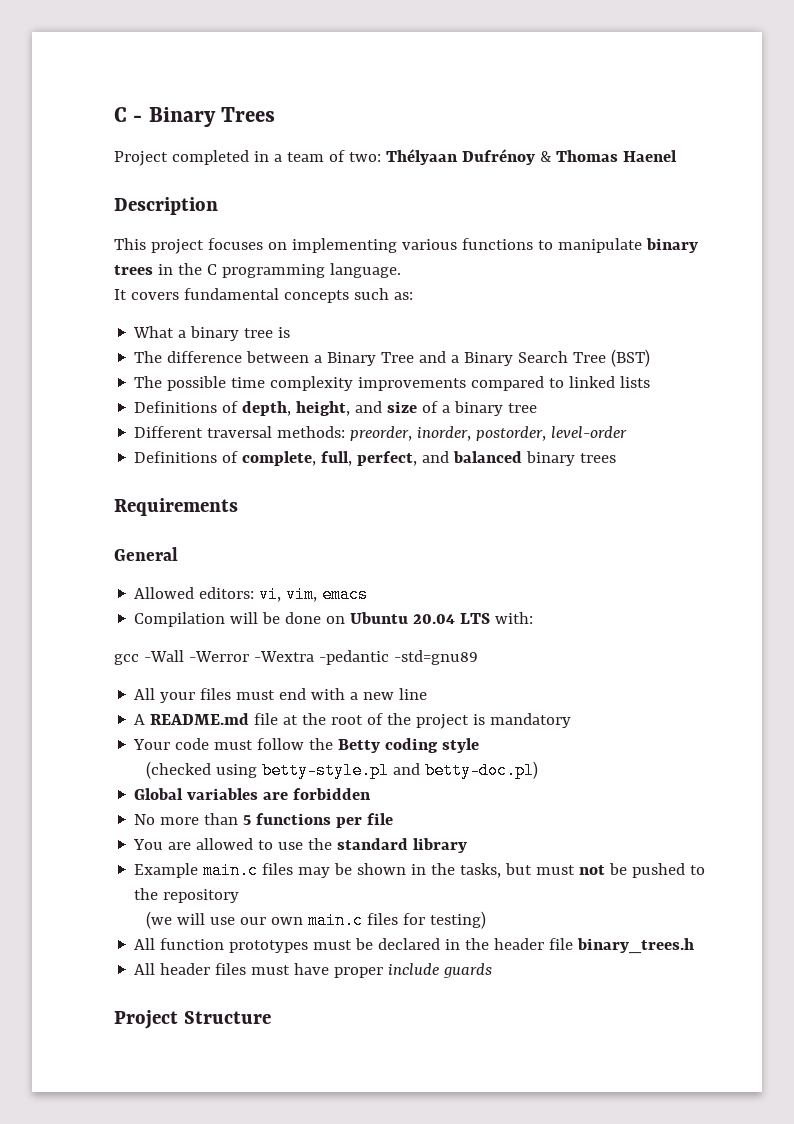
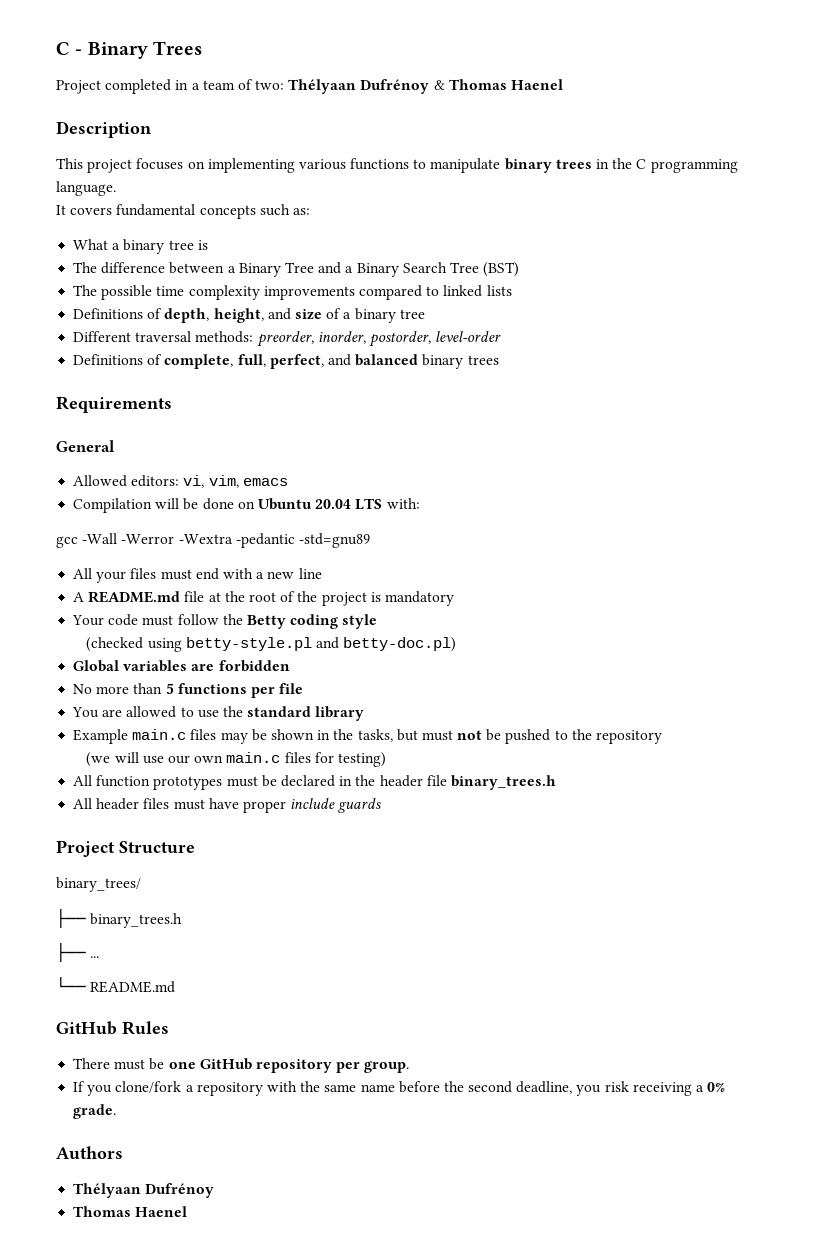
(271, 1017) none -> [56,877,141,892] [56,908,183,928] [56,942,100,962] [56,976,176,993] [56,1021,169,1035] [73,1058,410,1073] [73,1081,726,1096] [73,1104,117,1119] [56,1146,123,1159] [73,1183,215,1198] [73,1206,188,1217] // binary_trees/ // ├── binary_trees.h // ├── ... // └── README.md // GitHub Rules // There must be one GitHub repository per group. // If you clone/fork a repository with the same name before the second deadline, you risk receiving a 0% grade. // Authors // Thélyaan Dufrénoy // Thomas Haenel

